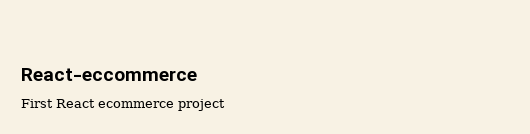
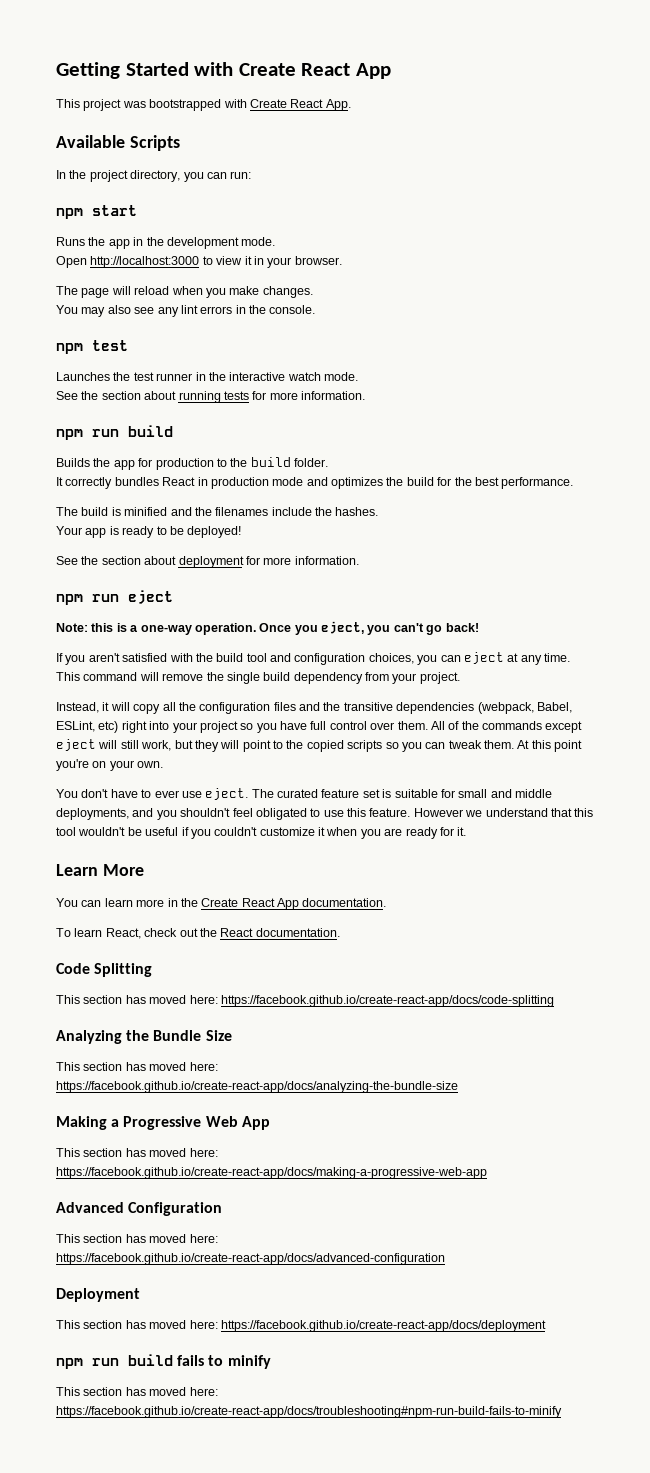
[21,68,197,81] [21,99,225,111] React-eccommerce // First React ecommerce project -> [56,62,391,79] [56,99,351,111] [56,135,180,151] [56,170,252,182] [56,205,137,219] [56,237,276,249] [56,256,342,268] [56,286,313,298] [56,305,316,317] [56,340,128,354] [56,372,358,381] [56,391,365,403] [56,425,173,440] [56,457,328,470] [56,477,574,489] [56,507,379,516] [56,526,242,538] [56,556,359,568] [56,590,173,605] [56,621,479,635] [56,652,570,665] [56,672,460,684] [56,702,572,714] [56,721,583,733] [56,739,583,752] [56,759,164,771] [56,788,552,800] [56,808,594,820] [56,827,467,839] [56,864,144,876] [56,898,387,910] [56,928,340,939] [56,963,153,977] [56,995,554,1007] [56,1030,232,1044] [56,1062,218,1071] [56,1081,458,1093] [56,1116,270,1130] [56,1148,218,1157] [56,1167,487,1179] [56,1202,223,1216] [56,1234,218,1243] [56,1253,445,1265] [56,1288,140,1302] [56,1320,546,1332] [56,1354,271,1369] [56,1387,218,1396] [56,1406,562,1418] Getting Started with Create React App // This project was bootstrapped with Create React App. // Available Scripts // In the project directory, you can run: // npm start // Runs the app in the development mode. // Open http://localhost:3000 to view it in your browser. // The page will reload when you make changes. // You may also see any lint errors in the console. // npm test // Launches the test runner in the interactive watch mode. // See the section about running tests for more information. // npm run build // Builds the app for production to the build folder. // It correctly bundles React in production mode and optimizes the build for the best performance. // The build is minified and the filenames include the hashes. // Your app is ready to be deployed! // See the section about deployment for more information. // npm run eject // Note: this is a one-way operation. Once you eject, you can't go back! // If you aren't satisfied with the build tool and configuration choices, you can eject at any time. This command will remove the single build dependency from your project. // Instead, it will copy all the configuration files and the transitive dependencies (webpack, Babel, ESLint, etc) right into your project so you have full control over them. All of the commands except eject will still work, but they will point to the copied scripts so you can tweak them. At this point you're on your own. // You don't have to ever use eject. The curated feature set is suitable for small and middle deployments, and you shouldn't feel obligated to use this feature. However we understand that this tool wouldn't be useful if you couldn't customize it when you are ready for it. // Learn More // You can learn more in the Create React App documentation. // To learn React, check out the React documentation. // Code Splitting // This section has moved here: https://facebook.github.io/create-react-app/docs/code-splitting // Analyzing the Bundle Size // This section has moved here: https://facebook.github.io/create-react-app/docs/analyzing-the-bundle-size // Making a Progressive Web App // This section has moved here: https://facebook.github.io/create-react-app/docs/making-a-progressive-web-app // Advanced Configuration // This section has moved here: https://facebook.github.io/create-react-app/docs/advanced-configuration // Deployment // This section has moved here: https://facebook.github.io/create-react-app/docs/deployment // npm run build fails to minify // This section has moved here: https://facebook.github.io/create-react-app/docs/troubleshooting#npm-run-build-fails-to-minify

